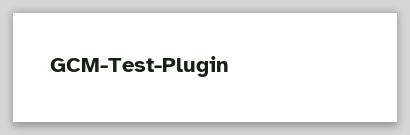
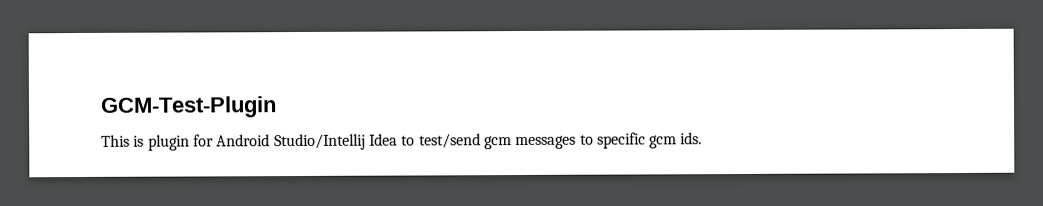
(229, 66) none -> [101,132,703,151] // This is plugin for Android Studio/Intellij Idea to test/send gcm messages to specific gcm ids.

